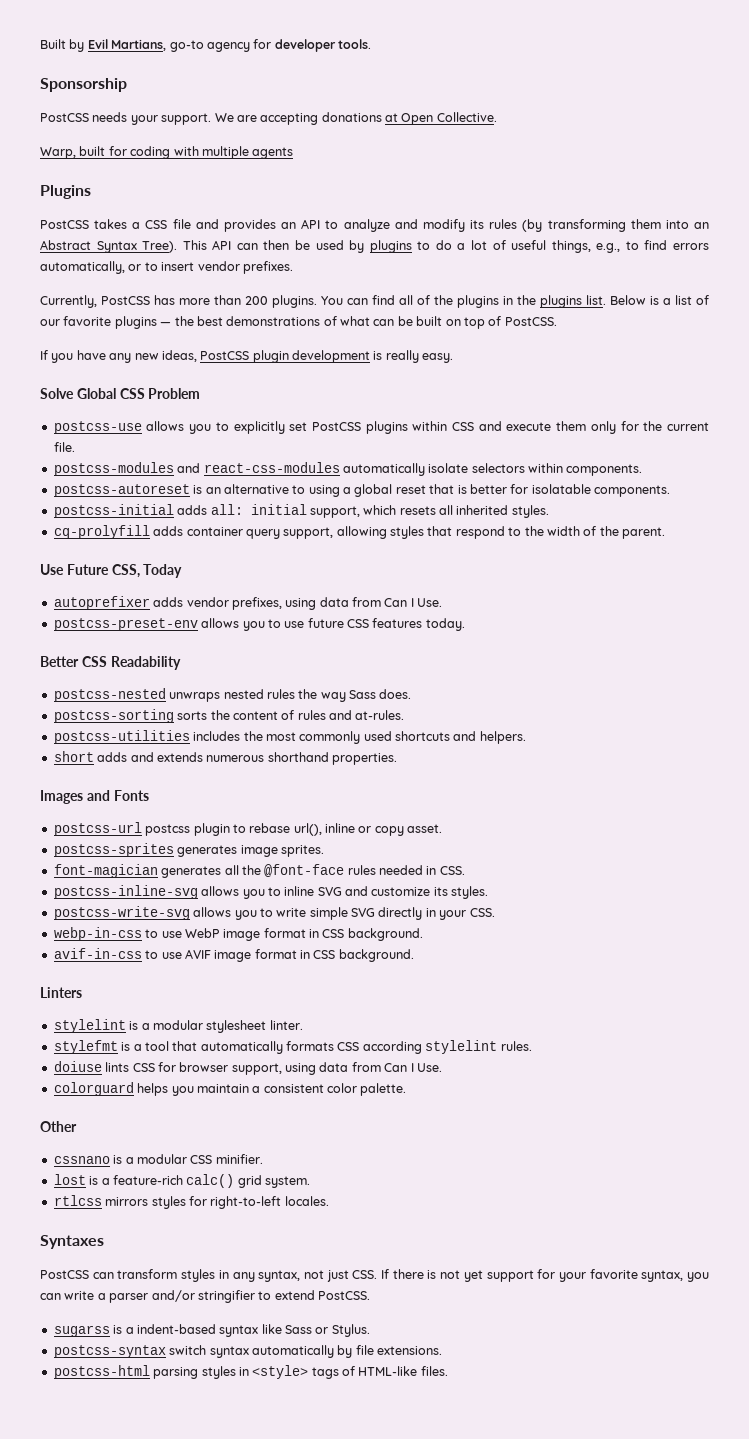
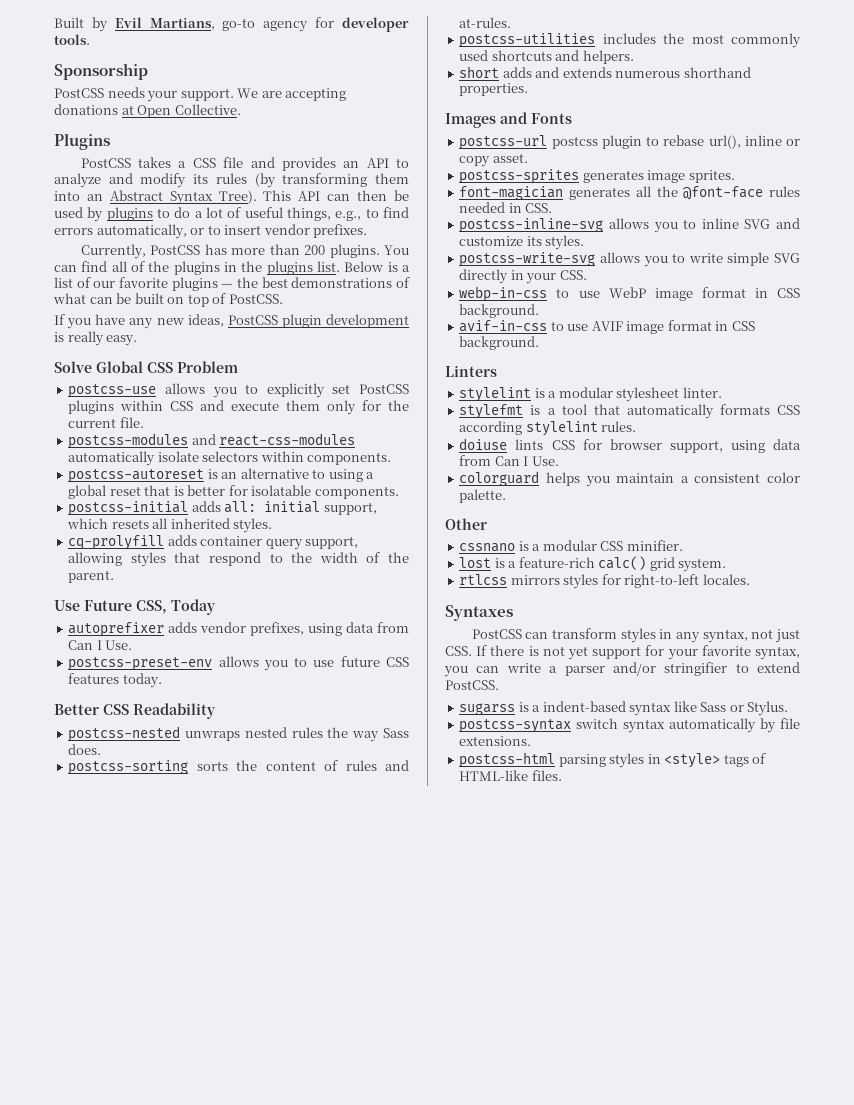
[40,146,294,159] // Warp, built for coding with multiple agents -> (241, 109) none

